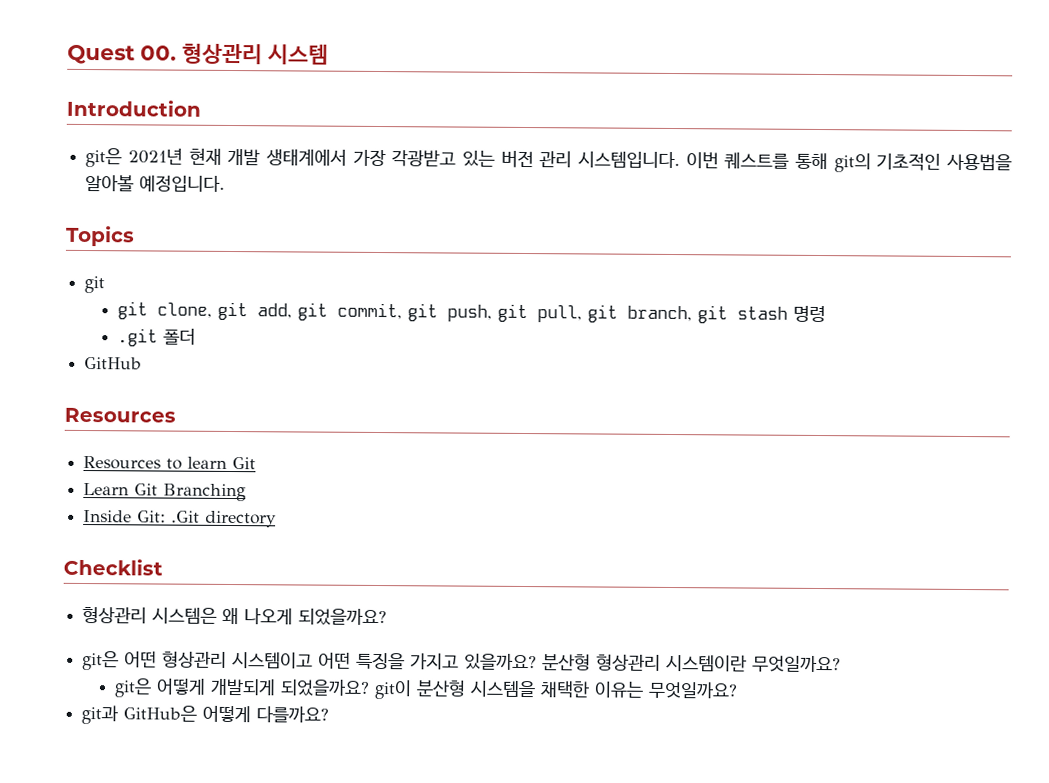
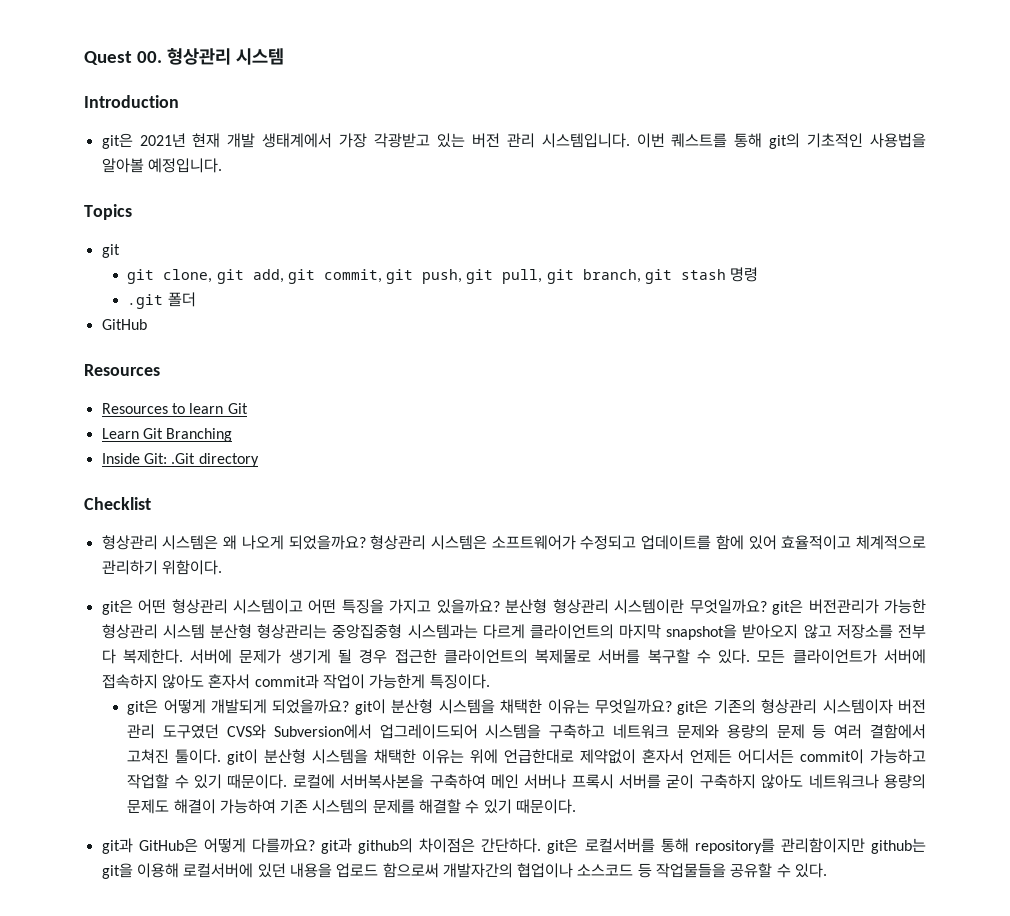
(388, 617) none -> [370,535,927,550] [101,560,222,575] 형상관리 시스템은 소프트웨어가 수정되고 업데이트를 함에 있어 효율적이고 체계적으로 관리하기 위함이다.
(842, 664) none -> [772,599,926,615] [101,624,927,640] [101,649,926,664] [101,674,490,689] git은 버전관리가 가능한 형상관리 시스템 분산형 형상관리는 중앙집중형 시스템과는 다르게 클라이언트의 마지막 snapshot을 받아오지 않고 저장소를 전부 다 복제한다. 서버에 문제가 생기게 될 경우 접근한 클라이언트의 복제물로 서버를 복구할 수 있다. 모든 클라이언트가 서버에 접속하지 않아도 혼자서 commit과 작업이 가능한게 특징이다.
[81,704,330,725] // git과 GitHub은 어떻게 다를까요? -> [677,699,926,715] [127,724,927,739] [127,749,926,765] [127,774,926,789] [127,799,577,814] [101,838,927,854] [101,863,828,879] git은 기존의 형상관리 시스템이자 버전 관리 도구였던 CVS와 Subversion에서 업그레이드되어 시스템을 구축하고 네트워크 문제와 용량의 문제 등 여러 결함에서 고쳐진 툴이다. git이 분산형 시스템을 채택한 이유는 위에 언급한대로 제약없이 혼자서 언제든 어디서든 commit이 가능하고 작업할 수 있기 때문이다. 로컬에 서버복사본을 구축하여 메인 서버나 프록시 서버를 굳이 구축하지 않아도 네트워크나 용량의 문제도 해결이 가능하여 기존 시스템의 문제를 해결할 수 있기 때문이다. // git과 GitHub은 어떻게 다를까요? git과 github의 차이점은 간단하다. git은 로컬서버를 통해 repository를 관리함이지만 github는 git을 이용해 로컬서버에 있던 내용을 업로드 함으로써 개발자간의 협업이나 소스코드 등 작업물들을 공유할 수 있다.

